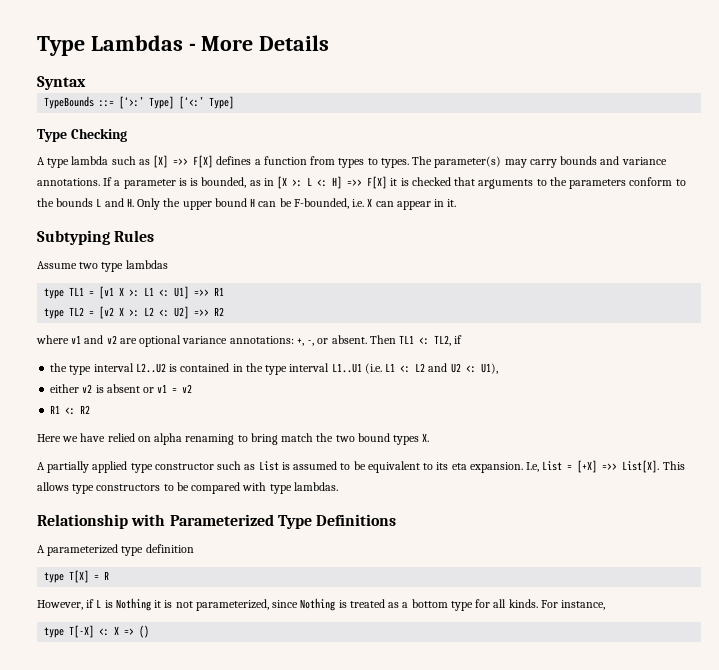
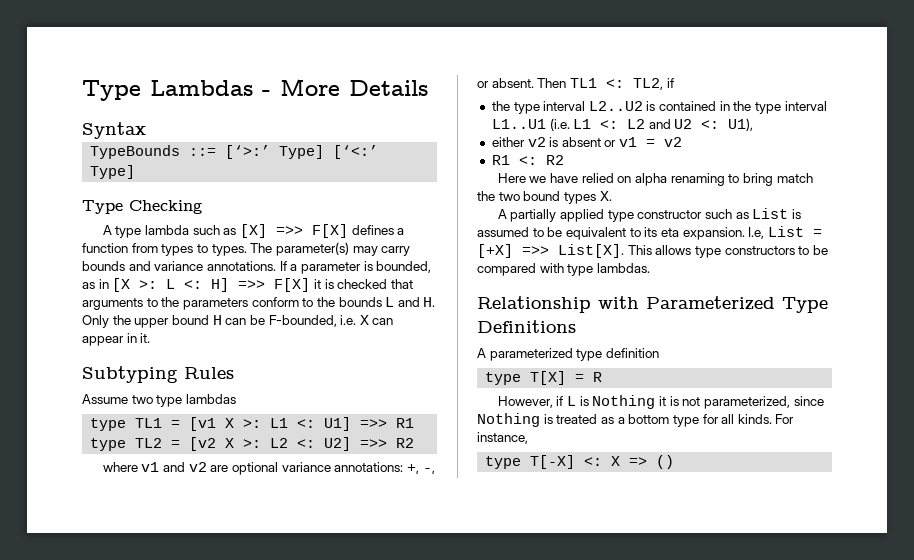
[190,178,199,186] is -> (373, 266) none

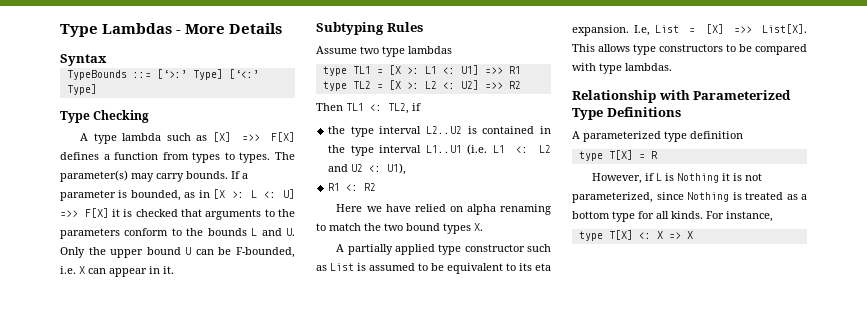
[82,261,276,271] bounds and variance annotations. -> [186,171,228,179] bounds.
[211,278,230,292] H] -> [283,189,295,199] U]
[423,297,436,307] H. -> [285,228,295,236] U.
[212,315,222,325] H -> [185,247,192,255] U
[189,417,235,431] [v1 X -> [388,65,401,75] [X
[189,437,235,451] [v2 X -> [388,80,401,90] [X
[102,462,435,475] [477,78,534,88] where v1 and v2 are optional variance annotations: +, -, or absent. -> (521, 85) none
[491,137,683,147] // either v2 is absent or v1 = v2 -> (407, 169) none
[742,173,773,186] bring -> (326, 227) none
[477,244,513,258] [+X] -> [705,24,724,34] [X]
[530,455,576,469] T[-X] -> [608,230,633,240] T[X]
[656,455,675,469] () -> [686,231,693,239] X

